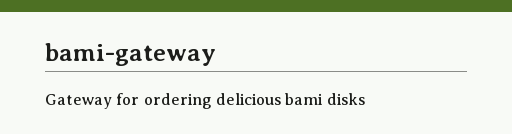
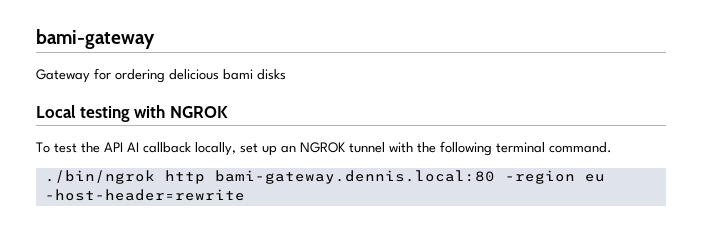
(365, 99) none -> [36,105,228,122] [36,141,612,156] [44,170,605,184] [44,189,245,201] // Local testing with NGROK // To test the API AI callback locally, set up an NGROK tunnel with the following terminal command. // ./bin/ngrok http bami-gateway.dennis.local:80 -region eu -host-header=rewrite

